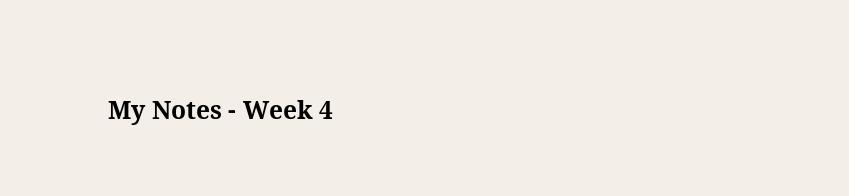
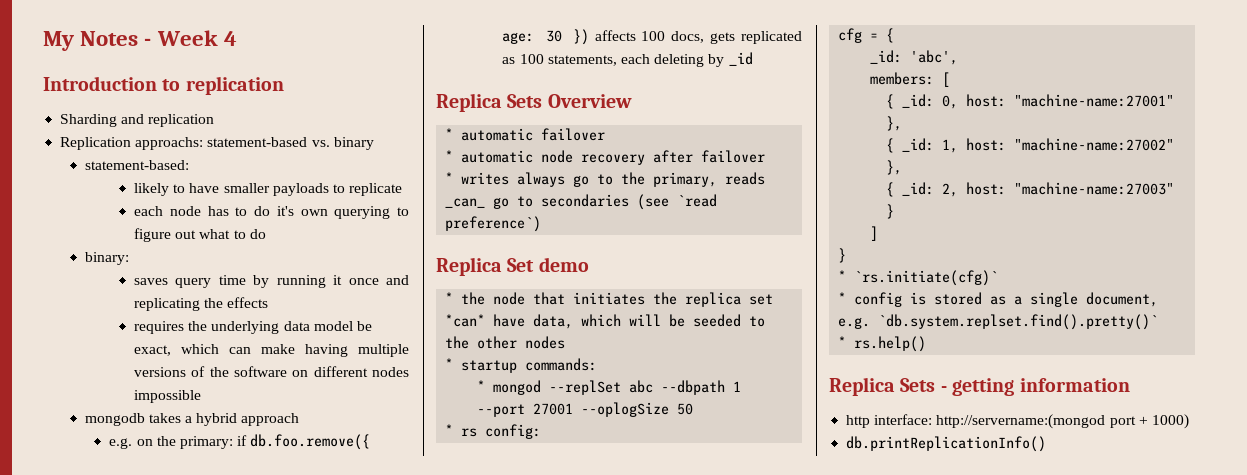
(334, 110) none -> [43,76,284,95] [60,114,215,127] [60,137,374,150] [84,160,189,170] [134,183,403,196] [134,206,409,219] [134,228,266,242] [84,252,129,265] [134,275,410,288] [134,297,269,311] [134,321,372,334] [134,344,409,357] [134,366,410,377] [134,390,202,403] [84,413,300,426] [109,434,371,450] [502,29,802,45] [502,52,753,67] [436,93,632,112] [445,128,606,141] [445,150,766,165] [445,172,766,187] [445,194,718,210] [445,216,542,232] [436,257,589,276] [445,292,774,307] [445,314,766,329] [445,336,566,349] [445,358,598,373] [477,380,742,395] [477,402,694,417] [445,424,542,439] [838,28,895,43] [870,50,959,65] [870,72,951,87] [886,94,1175,109] [886,116,903,131] [886,138,1175,153] [886,160,903,175] [886,182,1175,197] [886,204,895,219] [870,226,879,241] [838,248,847,263] [838,270,999,286] [838,292,1159,307] [838,314,1159,330] [838,336,927,352] [829,377,1130,396] [846,414,1189,429] [846,436,1047,452] // Introduction to replication // Sharding and replication // Replication approachs: statement-based vs. binary // statement-based: // likely to have smaller payloads to replicate // each node has to do it's own querying to figure out what to do // binary: // saves query time by running it once and replicating the effects // requires the underlying data model be exact, which can make having multiple versions of the software on different nodes impossible // mongodb takes a hybrid approach // e.g. on the primary: if db.foo.remove({ age: 30 }) affects 100 docs, gets replicated as 100 statements, each deleting by _id // Replica Sets Overview // * automatic failover // * automatic node recovery after failover // * writes always go to the primary, reads _can_ go to secondaries (see `read preference`) // Replica Set demo // * the node that initiates the replica set *can* have data, which will be seeded to the other nodes // * startup commands: // * mongod --replSet abc --dbpath 1 --port 27001 --oplogSize 50 // * rs config: // cfg = { // _id: 'abc', // members: [ // { _id: 0, host: "machine-name:27001" }, // { _id: 1, host: "machine-name:27002" }, // { _id: 2, host: "machine-name:27003" } // ] // } // * `rs.initiate(cfg)` // * config is stored as a single document, e.g. `db.system.replset.find().pretty()` // * rs.help() // Replica Sets - getting information // http interface: http://servername:(mongod port + 1000) // db.printReplicationInfo()

